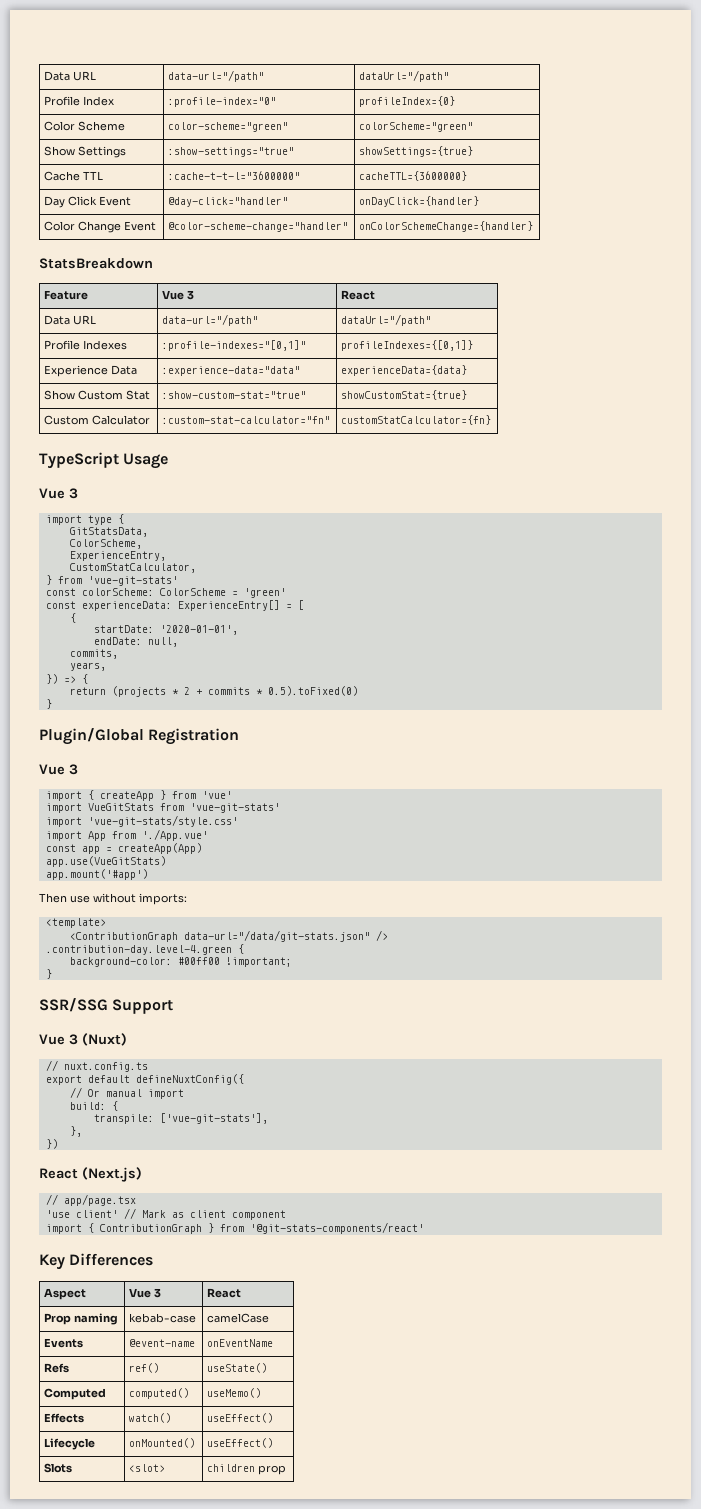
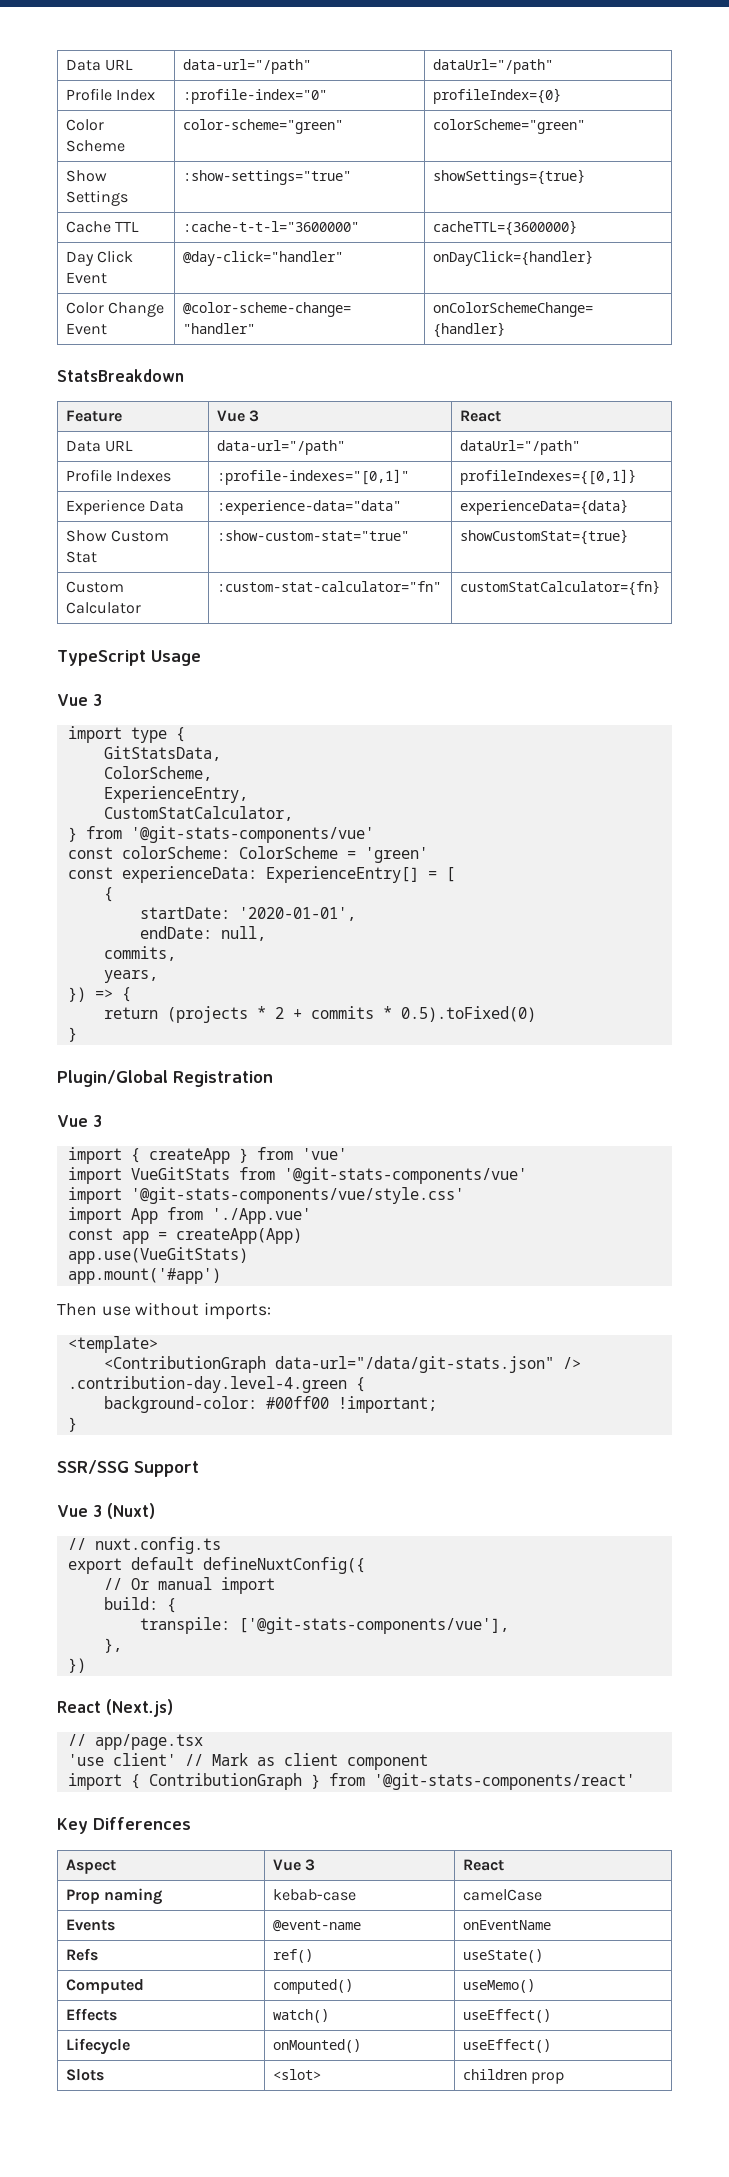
[87,576,178,586] 'vue-git-stats' -> [130,826,374,843] '@git-stats-components/vue'
[189,803,280,813] [45,815,238,827] 'vue-git-stats' // import 'vue-git-stats/style.css' -> [283,1167,527,1184] [67,1187,464,1204] '@git-stats-components/vue' // import '@git-stats-components/vue/style.css'
[159,1113,268,1124] ['vue-git-stats'], -> [238,1617,509,1634] ['@git-stats-components/vue'],

